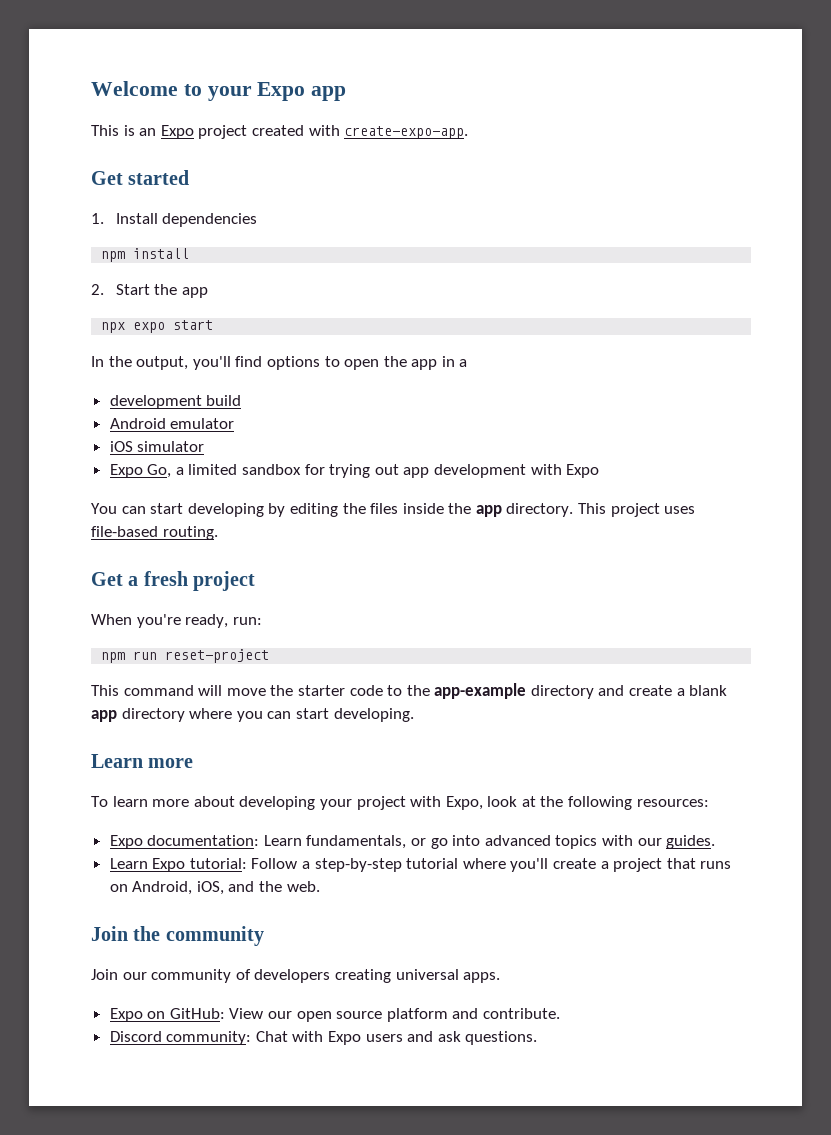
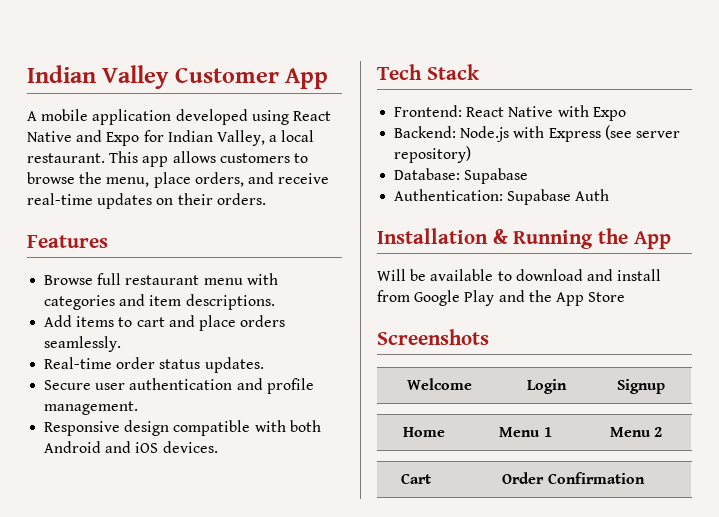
[91,81,347,101] [91,125,469,139] [91,170,190,185] [91,213,258,227] [101,248,190,262] [91,284,208,298] [101,320,214,333] [91,356,468,370] [109,395,242,409] [109,418,235,429] [109,441,205,452] [109,464,600,478] [91,503,696,517] [91,526,218,540] [91,571,256,591] [91,614,262,628] [101,649,270,663] [91,683,728,699] [91,708,414,722] [91,754,194,768] [91,796,709,810] [109,835,716,849] [109,858,732,872] [109,881,320,895] [91,926,264,946] [91,969,501,983] [109,1008,561,1022] [109,1031,538,1045] Welcome to your Expo app // This is an Expo project created with create-expo-app. // Get started // 1. Install dependencies // npm install // 2. Start the app // npx expo start // In the output, you'll find options to open the app in a // development build // Android emulator // iOS simulator // Expo Go, a limited sandbox for trying out app development with Expo // You can start developing by editing the files inside the app directory. This project uses file-based routing. // Get a fresh project // When you're ready, run: // npm run reset-project // This command will move the starter code to the app-example directory and create a blank app directory where you can start developing. // Learn more // To learn more about developing your project with Expo, look at the following resources: // Expo documentation: Learn fundamentals, or go into advanced topics with our guides. // Learn Expo tutorial: Follow a step-by-step tutorial where you'll create a project that runs on Android, iOS, and the web. // Join the community // Join our community of developers creating universal apps. // Expo on GitHub: View our open source platform and contribute. // Discord community: Chat with Expo users and ask questions. -> [27,65,329,89] [27,109,331,125] [27,130,315,146] [27,151,308,167] [27,172,330,188] [27,193,266,209] [27,235,108,248] [44,273,278,285] [44,294,275,310] [44,315,286,331] [44,336,122,352] [44,357,264,373] [44,378,314,394] [44,401,139,415] [44,420,321,436] [44,441,218,453] [377,64,480,80] [394,105,626,121] [394,125,680,142] [394,146,472,163] [394,168,529,184] [394,189,610,205] [377,228,671,249] [377,269,662,281] [377,290,626,306] [377,329,489,345] [407,378,472,390] [526,379,567,394] [617,379,665,394] [403,427,445,437] [499,427,552,437] [609,427,663,437] [401,473,431,484] [502,472,645,484] Indian Valley Customer App // A mobile application developed using React Native and Expo for Indian Valley, a local restaurant. This app allows customers to browse the menu, place orders, and receive real-time updates on their orders. // Features // Browse full restaurant menu with categories and item descriptions. // Add items to cart and place orders seamlessly. // Real-time order status updates. // Secure user authentication and profile management. // Responsive design compatible with both Android and iOS devices. // Tech Stack // Frontend: React Native with Expo // Backend: Node.js with Express (see server repository) // Database: Supabase // Authentication: Supabase Auth // Installation & Running the App // Will be available to download and install from Google Play and the App Store // Screenshots // Welcome | Login | Signup // Home | Menu 1 | Menu 2 // Cart | Order Confirmation

